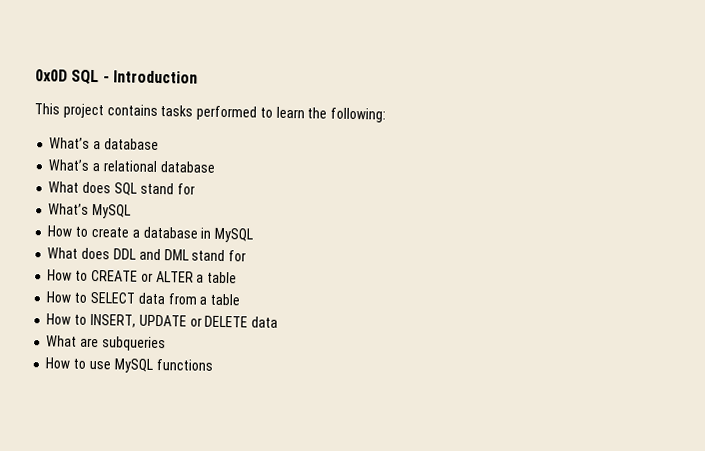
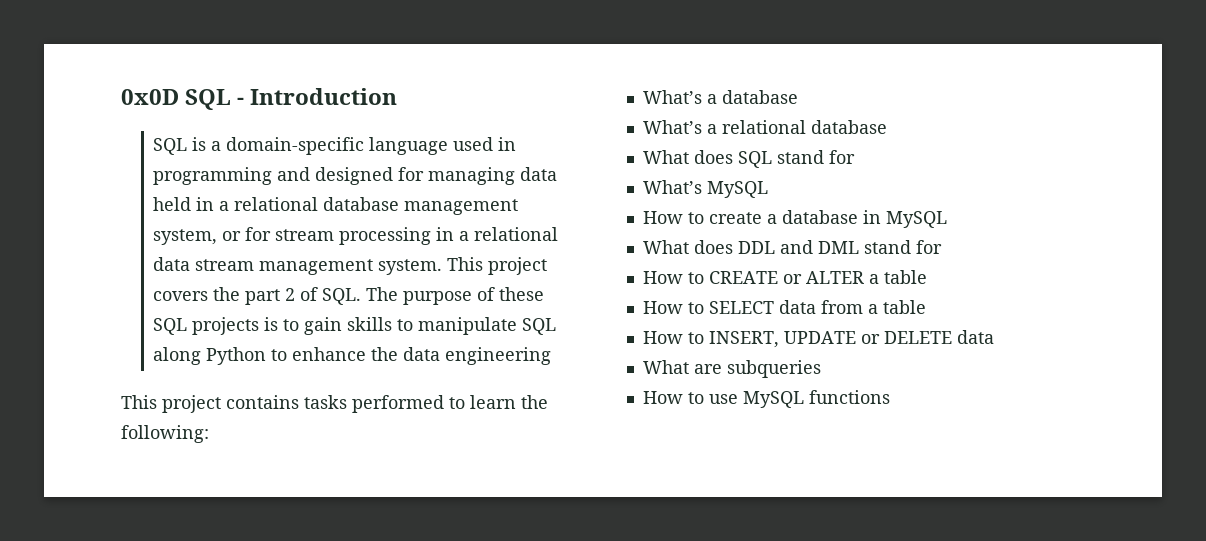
(198, 77) none -> [153,137,517,155] [153,167,558,185] [153,197,519,215] [153,227,559,245] [153,257,548,275] [153,287,545,305] [153,317,557,335] [153,347,552,365] // SQL is a domain-specific language used in programming and designed for managing data held in a relational database management system, or for stream processing in a relational data stream management system. This project covers the part 2 of SQL. The purpose of these SQL projects is to gain skills to manipulate SQL along Python to enhance the data engineering

